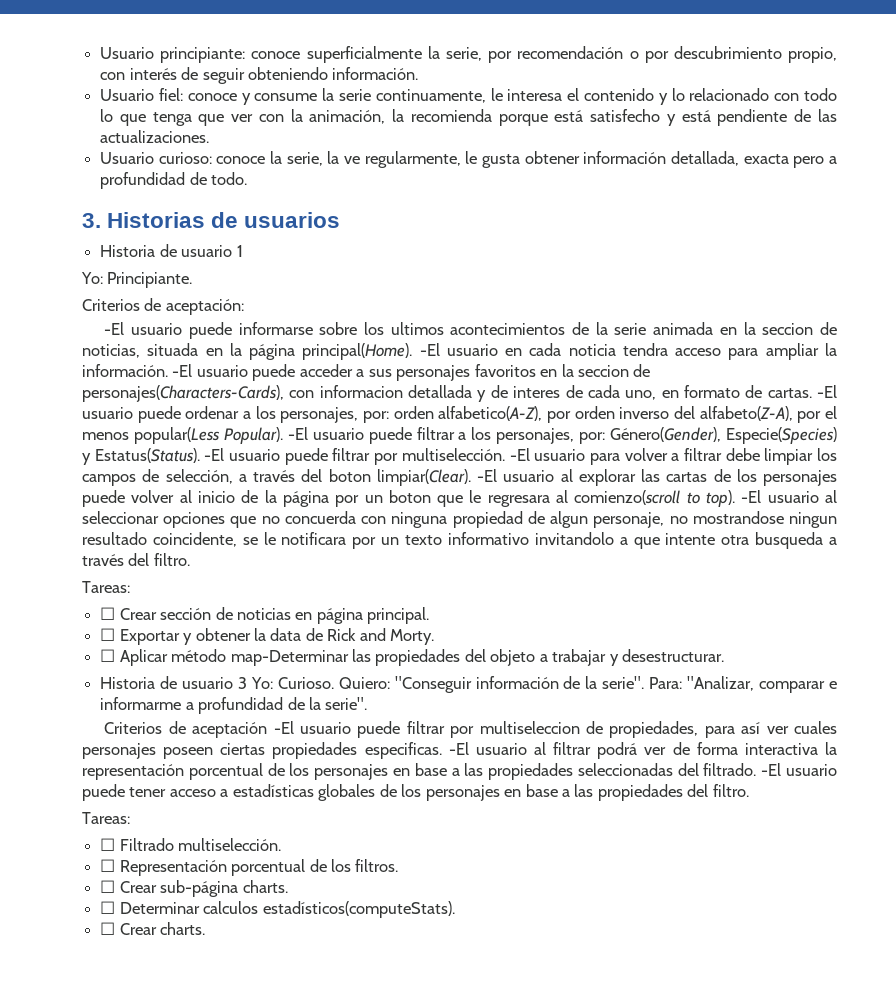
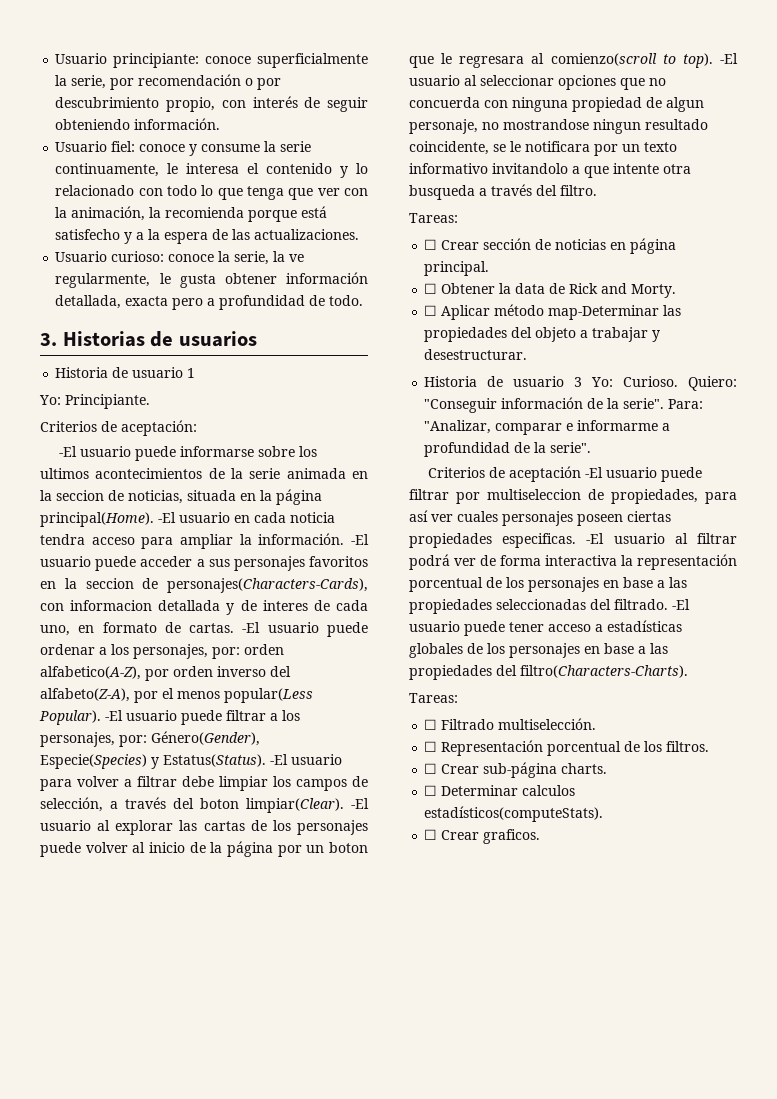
[681,109,788,126] está pendiente -> [136,229,209,244] a la espera
[284,448,586,465] puede filtrar por multiselección. -El usuario -> (342, 759) none
[119,628,251,645] Exportar y obtener -> [441,283,496,294] Obtener
[712,784,749,797] filtro. -> [520,665,688,678] filtro(Characters-Charts).
[160,922,206,935] charts. -> [483,829,541,844] graficos.

